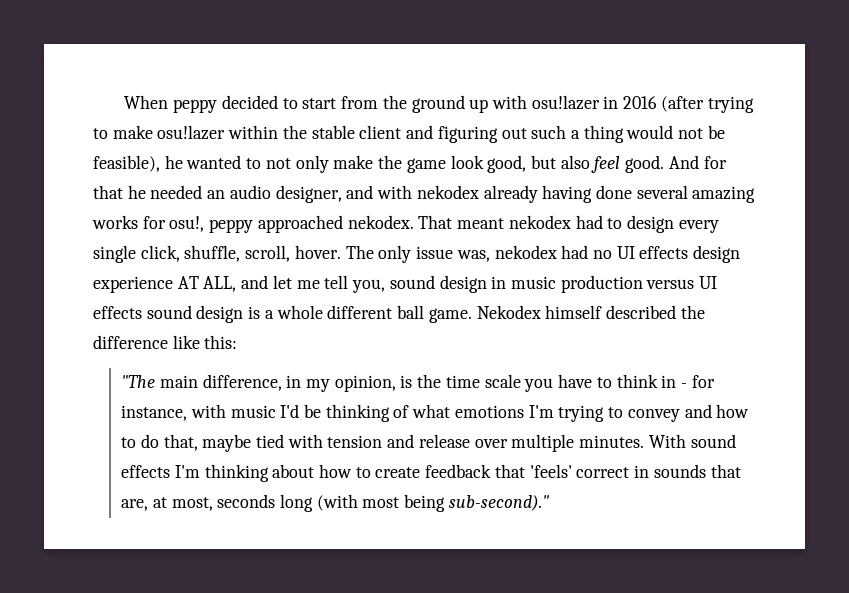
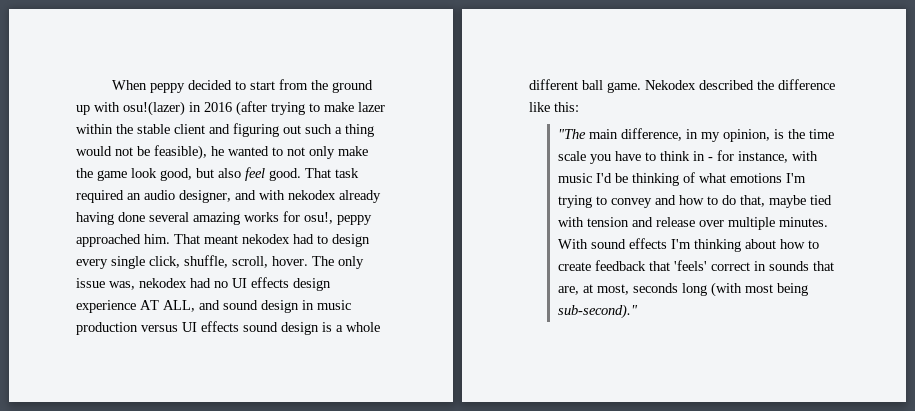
[531,95,600,110] osu!lazer -> [123,101,185,116] osu!(lazer)
[157,125,226,140] osu!lazer -> [358,102,385,112] lazer
[668,155,727,169] [93,185,203,199] And for that he needed -> [305,168,359,178] [76,190,124,203] That task required
[347,215,414,229] nekodex. -> [144,234,170,244] him.
[272,275,386,293] let me tell you, -> (220, 305) none
[545,305,603,319] himself -> (696, 85) none

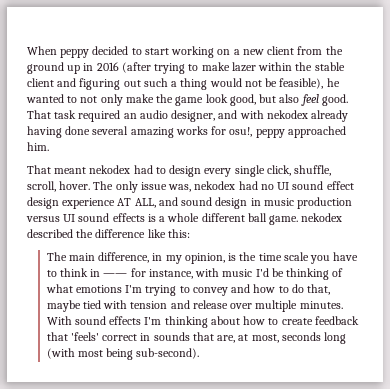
(276, 85) none -> [171,46,295,58] working on a new client
[94,101,185,116] with osu!(lazer) -> (81, 69) none
(170, 239) none -> (49, 146) //
[251,277,289,288] effects -> [292,181,354,190] sound effect
[201,321,319,335] effects sound design -> [78,213,145,222] sound effects
[645,80,696,90] Nekodex -> [301,213,343,222] nekodex
[557,129,586,139] "The -> [46,252,67,261] The
[707,157,713,161] - -> [103,273,128,277] ——
[557,304,638,319] sub-second)." -> [136,348,200,359] sub-second).

